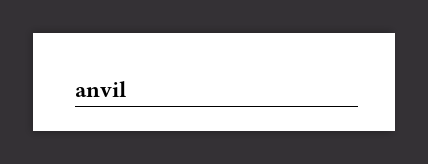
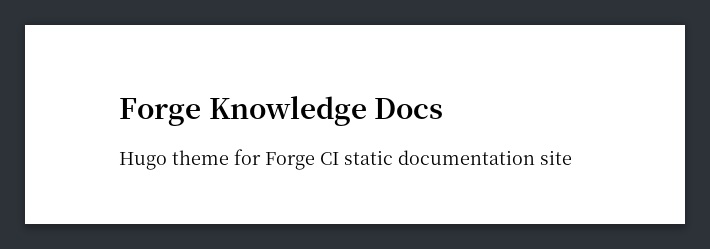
[75,81,127,97] anvil -> [119,96,444,126] [119,149,572,170] Forge Knowledge Docs // Hugo theme for Forge CI static documentation site

